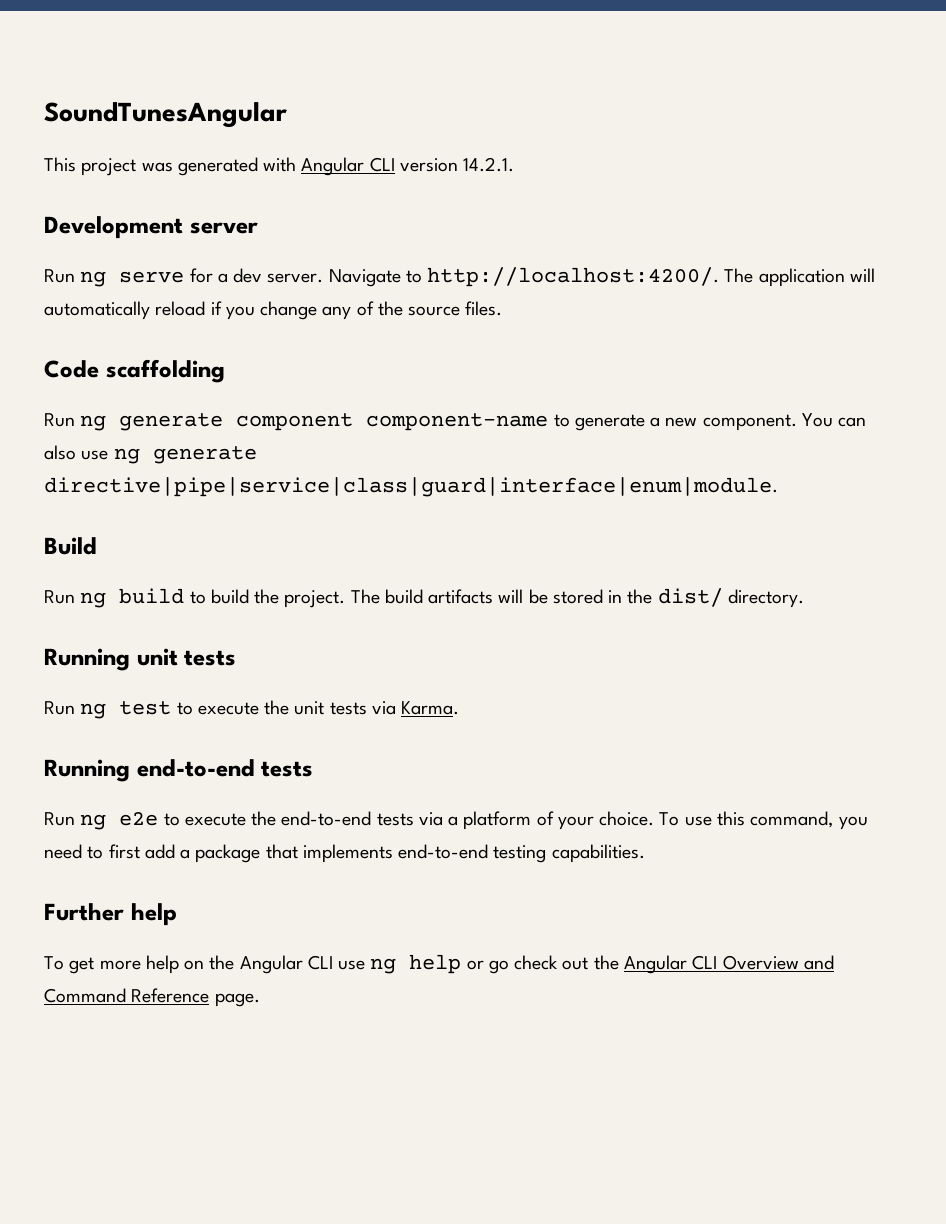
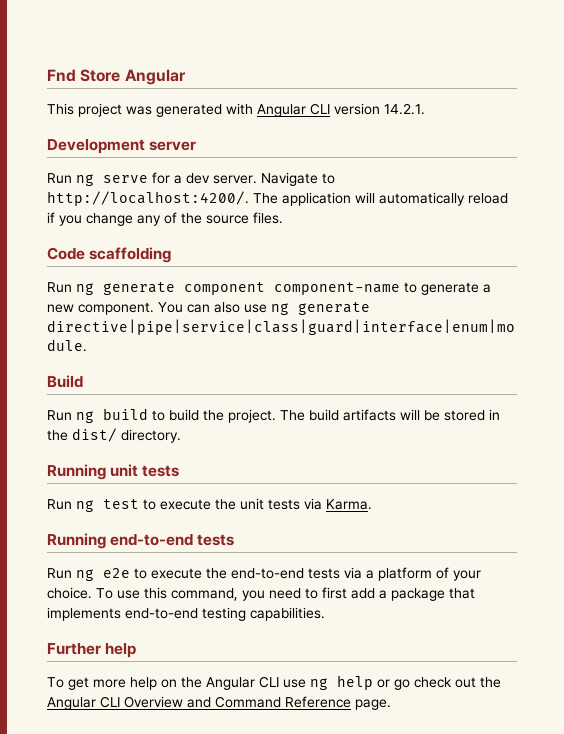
[44,102,287,128] SoundTunesAngular -> [47,69,186,85] Fnd Store Angular

